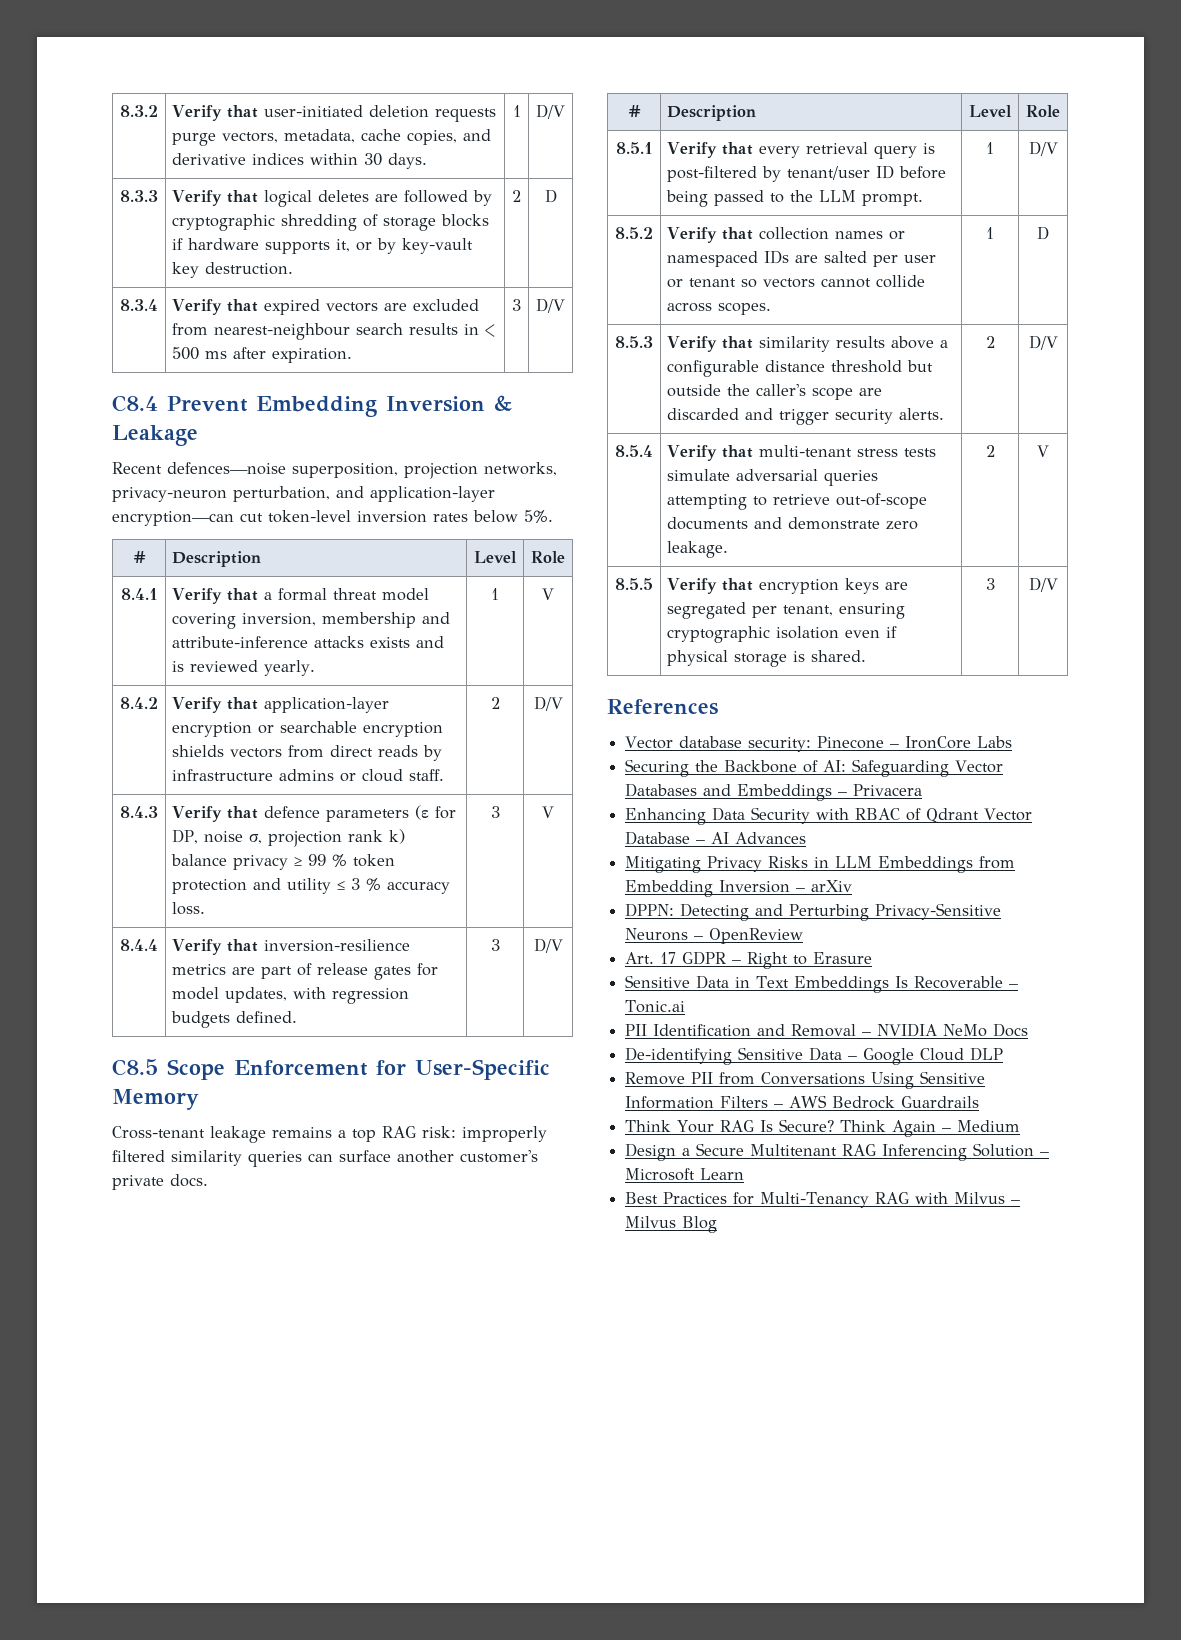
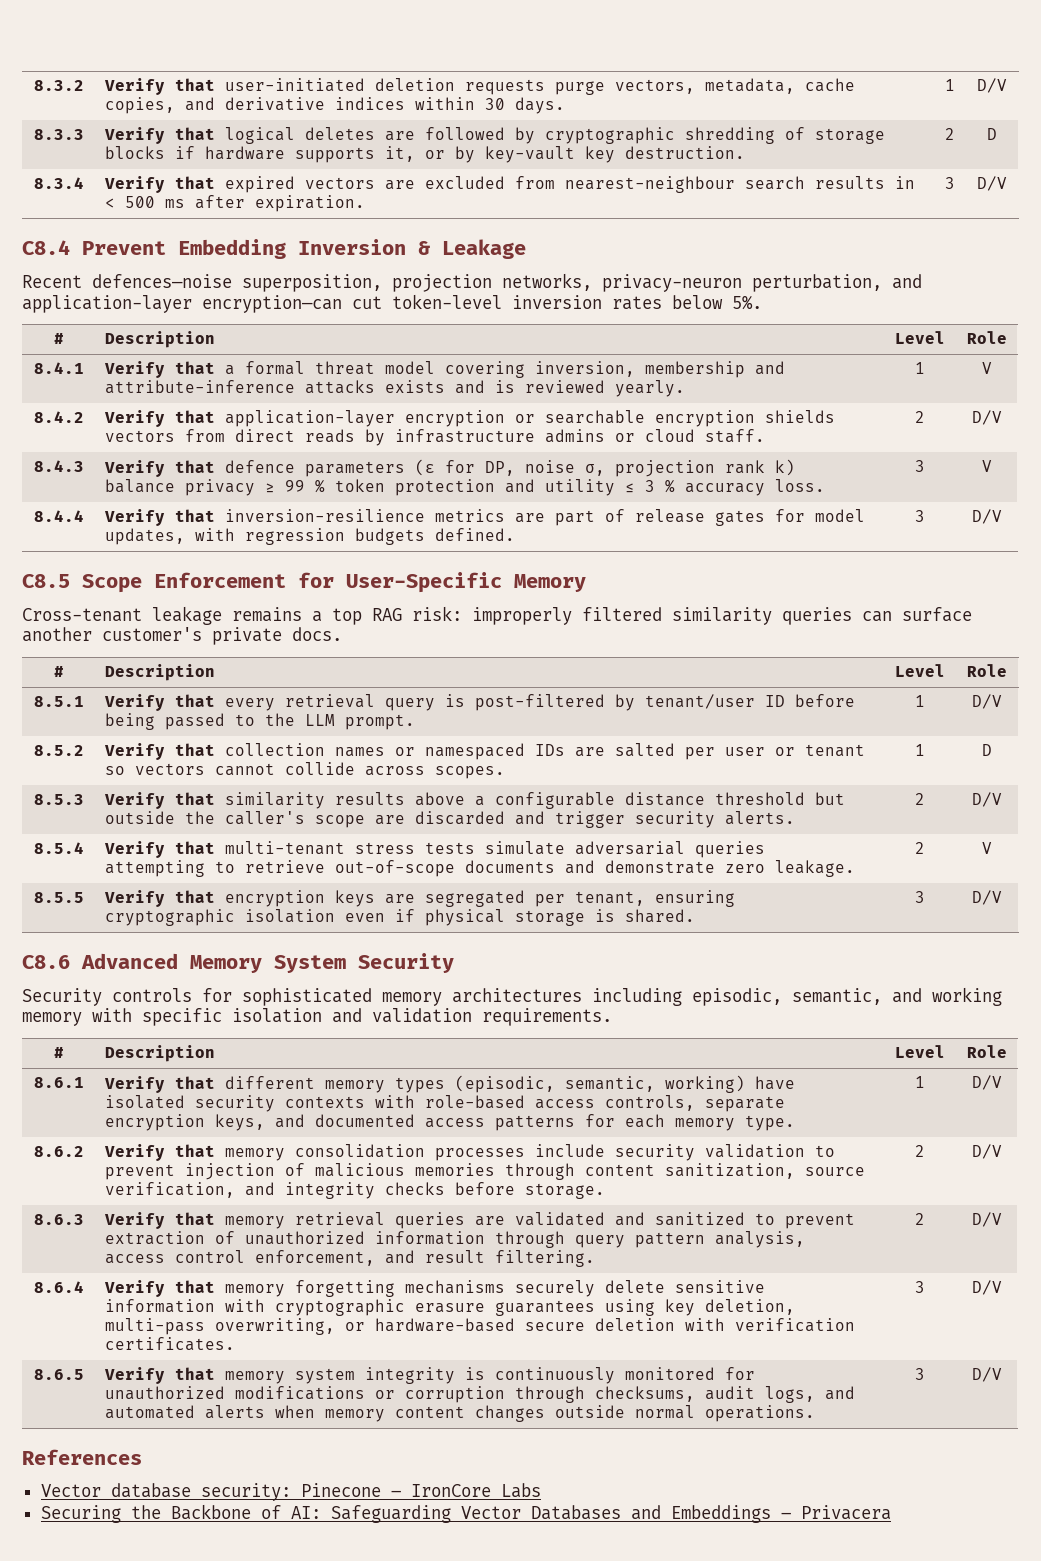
(1058, 584) none -> [22,953,454,973] [22,987,1002,1006] [22,1008,612,1026] [53,1047,64,1058] [104,1045,215,1062] [894,1045,945,1058] [966,1045,1007,1058] [33,1077,84,1088] [103,1075,795,1093] [104,1095,785,1112] [104,1114,795,1131] [914,1076,925,1088] [971,1075,1002,1090] [33,1146,84,1157] [103,1144,835,1161] [104,1163,865,1180] [104,1182,605,1199] [914,1145,925,1157] [971,1144,1002,1159] [33,1214,84,1225] [103,1212,855,1229] [104,1231,805,1248] [104,1250,595,1267] [914,1213,925,1225] [971,1212,1002,1227] [33,1281,84,1293] [103,1280,765,1297] [104,1299,795,1316] [104,1318,855,1335] [104,1337,235,1351] [914,1281,925,1293] [971,1280,1002,1295] [33,1369,84,1380] [103,1367,755,1384] [104,1386,855,1403] [104,1405,815,1422] [914,1368,925,1380] [971,1367,1002,1382] // C8.6 Advanced Memory System Security // Security controls for sophisticated memory architectures including episodic, semantic, and working memory with specific isolation and validation requirements. // # | Description | Level | Role // 8.6.1 | Verify that different memory types (episodic, semantic, working) have isolated security contexts with role-based access controls, separate encryption keys, and documented access patterns for each memory type. | 1 | D/V // 8.6.2 | Verify that memory consolidation processes include security validation to prevent injection of malicious memories through content sanitization, source verification, and integrity checks before storage. | 2 | D/V // 8.6.3 | Verify that memory retrieval queries are validated and sanitized to prevent extraction of unauthorized information through query pattern analysis, access control enforcement, and result filtering. | 2 | D/V // 8.6.4 | Verify that memory forgetting mechanisms securely delete sensitive information with cryptographic erasure guarantees using key deletion, multi-pass overwriting, or hardware-based secure deletion with verification certificates. | 3 | D/V // 8.6.5 | Verify that memory system integrity is continuously monitored for unauthorized modifications or corruption through checksums, audit logs, and automated alerts when memory content changes outside normal operations. | 3 | D/V
[625,807,1033,825] [625,831,807,845] [625,856,1016,873] [625,880,853,897] [625,903,1002,921] [625,928,804,944] [625,951,873,969] [625,975,1019,993] [625,1000,686,1013] [625,1023,1029,1037] [625,1047,1004,1065] [625,1071,986,1089] [625,1095,980,1109] [625,1119,1021,1137] [625,1143,1050,1161] [625,1168,745,1181] [625,1192,1021,1208] [625,1216,718,1233] // Enhancing Data Security with RBAC of Qdrant Vector Database – AI Advances // Mitigating Privacy Risks in LLM Embeddings from Embedding Inversion – arXiv // DPPN: Detecting and Perturbing Privacy-Sensitive Neurons – OpenReview // Art. 17 GDPR – Right to Erasure // Sensitive Data in Text Embeddings Is Recoverable – Tonic.ai // PII Identification and Removal – NVIDIA NeMo Docs // De-identifying Sensitive Data – Google Cloud DLP // Remove PII from Conversations Using Sensitive Information Filters – AWS Bedrock Guardrails // Think Your RAG Is Secure? Think Again – Medium // Design a Secure Multitenant RAG Inferencing Solution – Microsoft Learn // Best Practices for Multi-Tenancy RAG with Milvus – Milvus Blog -> (891, 1512) none

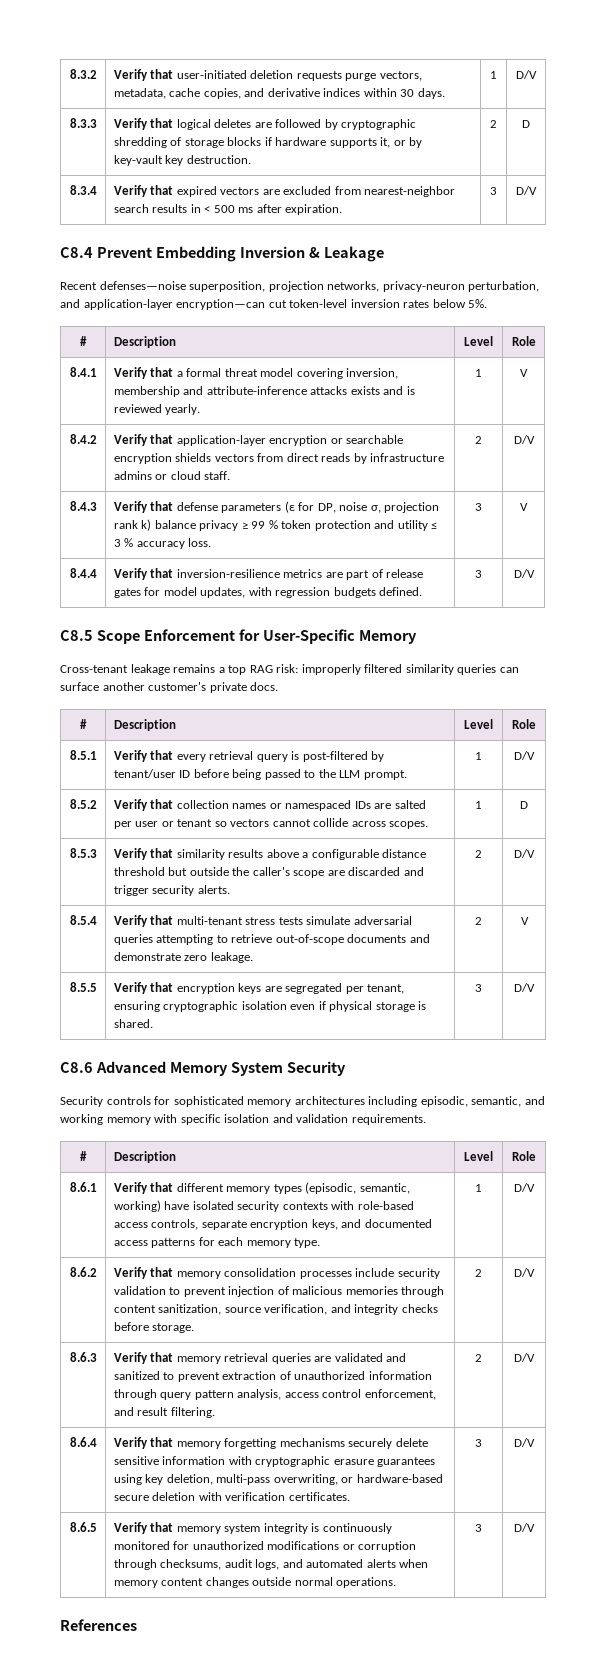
[564,176,735,193] nearest-neighbour -> [364,186,456,197] nearest-neighbor
[92,274,232,288] defences—noise -> [99,281,186,290] defenses—noise
[224,460,295,473] defence -> [176,502,218,511] defense
[40,1483,541,1501] [40,1504,891,1523] // Vector database security: Pinecone – IronCore Labs // Securing the Backbone of AI: Safeguarding Vector Databases and Embeddings – Privacera -> (137, 1625) none

